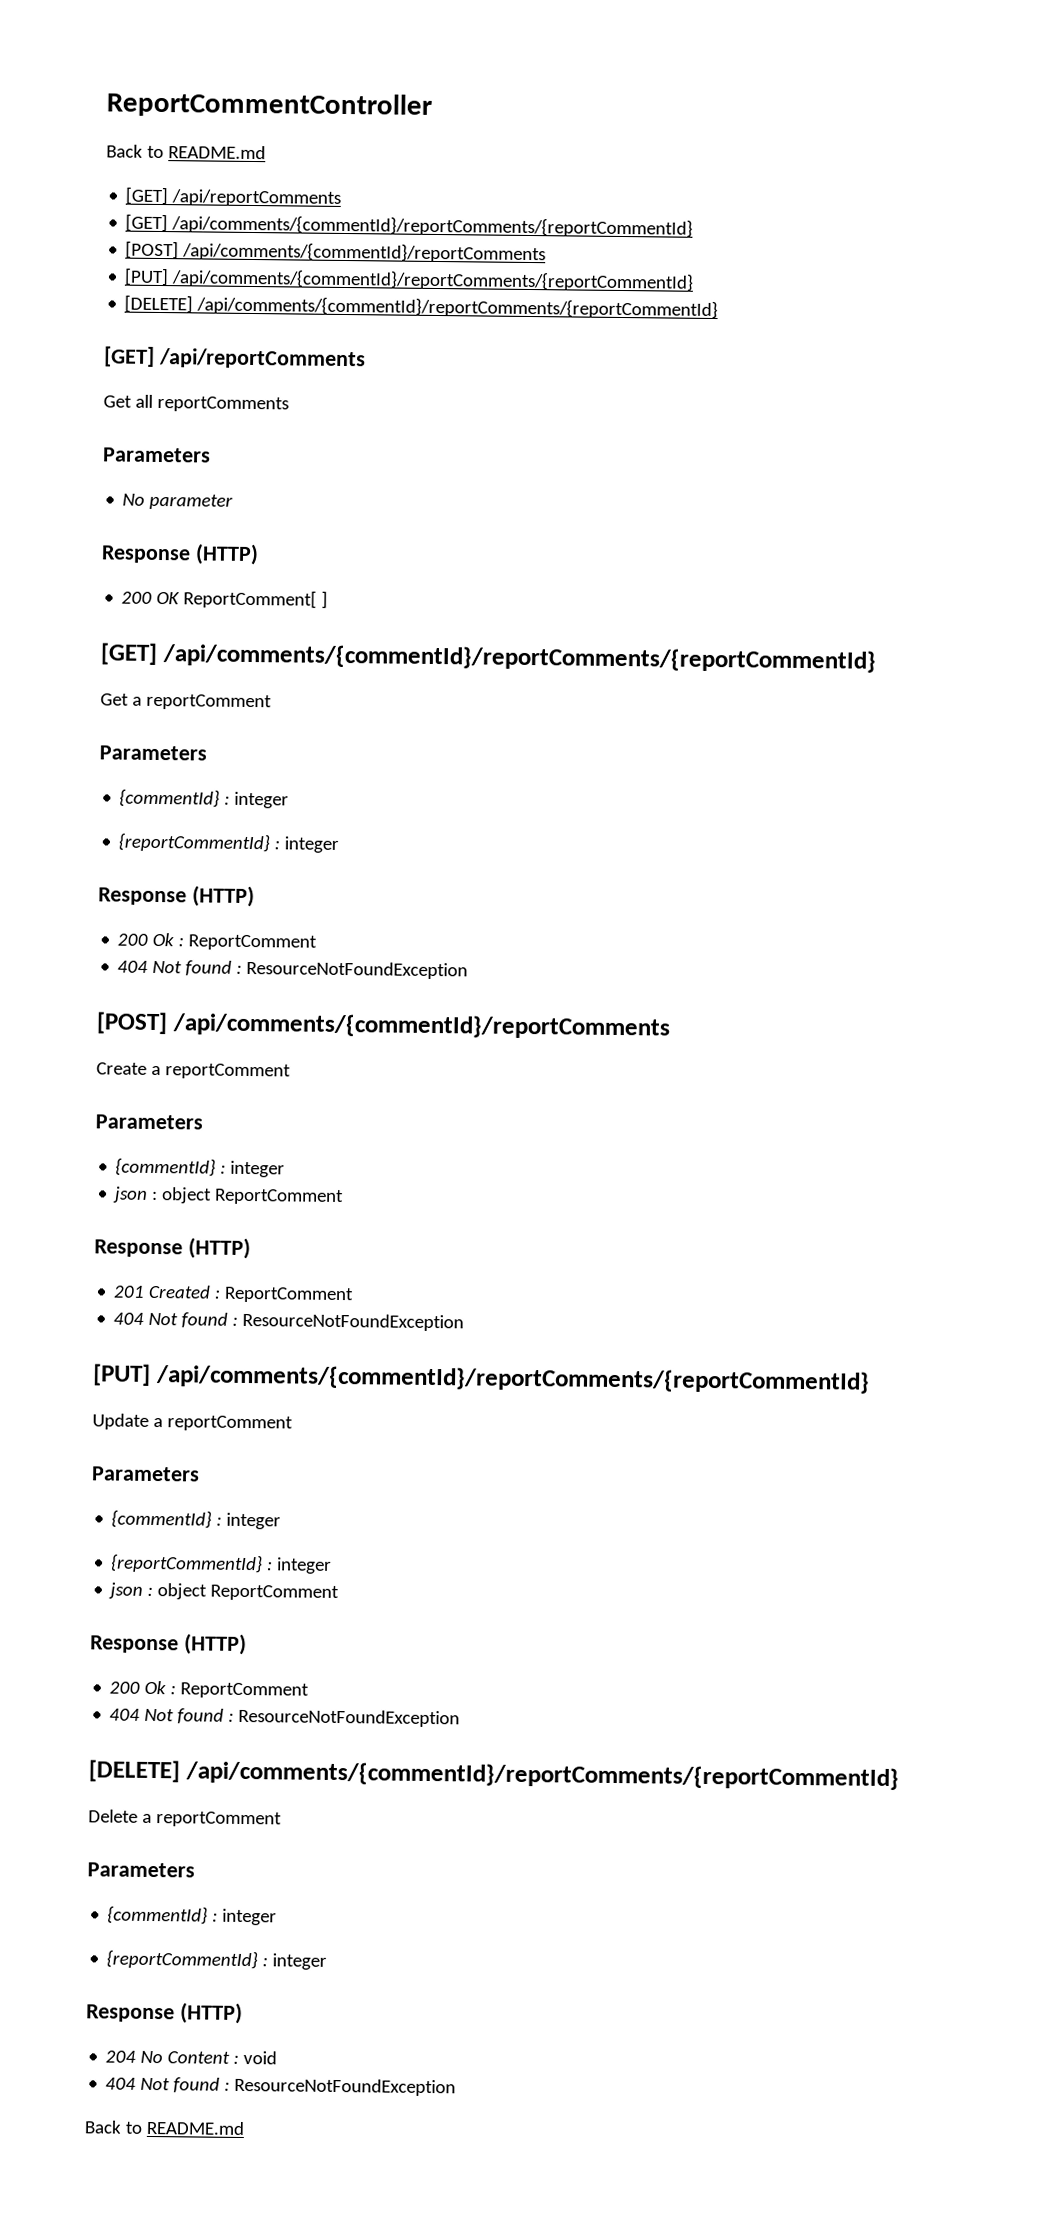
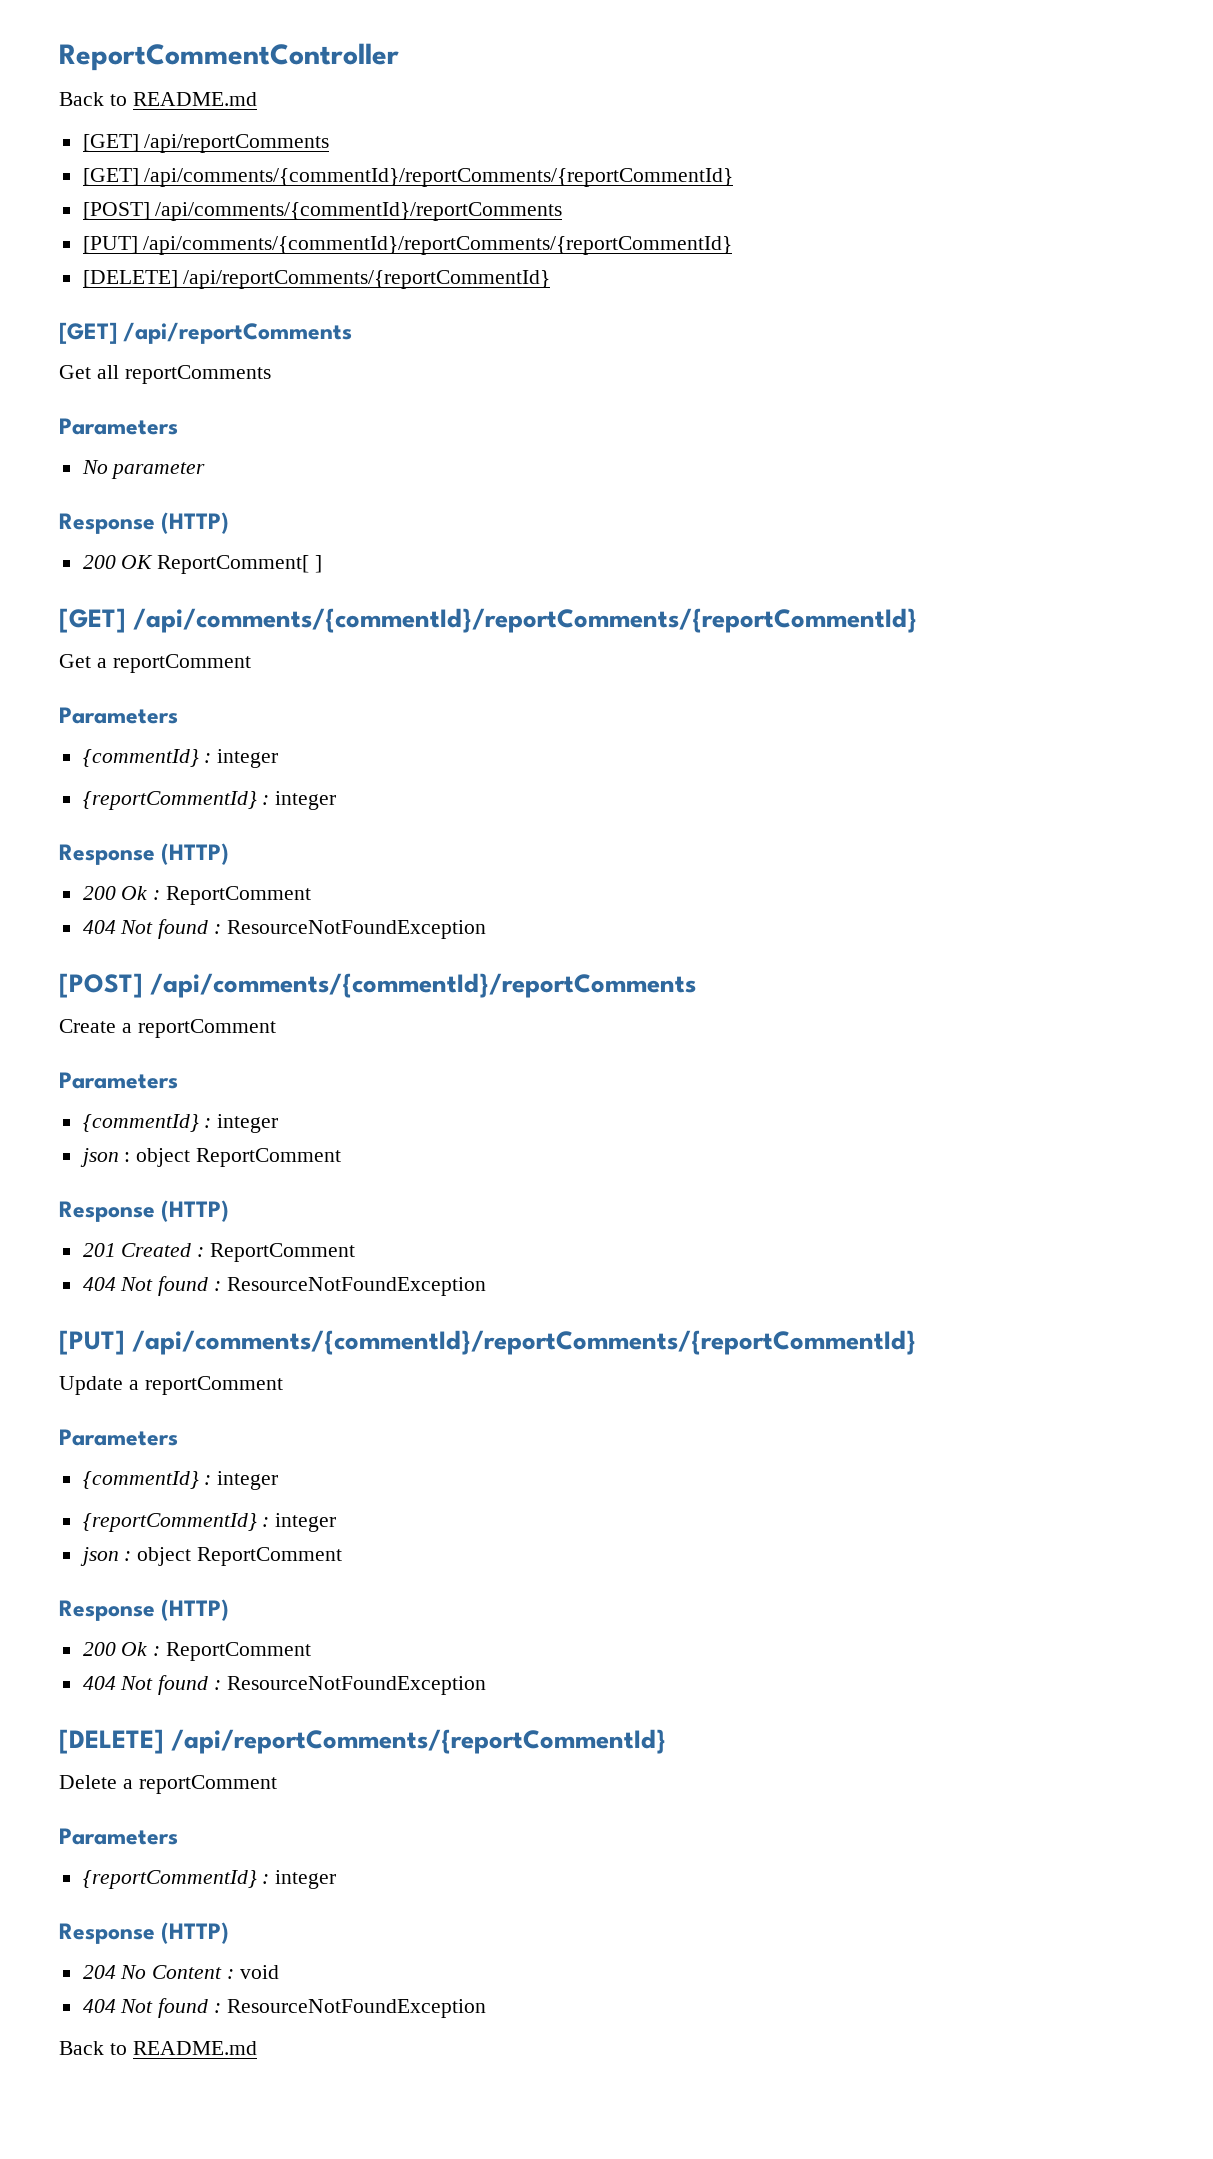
[196,295,719,320] /api/comments/{commentId}/reportComments/{reportCommentId} -> [183,270,551,289] /api/reportComments/{reportCommentId}
[184,1760,899,1791] /api/comments/{commentId}/reportComments/{reportCommentId} -> [171,1729,667,1754] /api/reportComments/{reportCommentId}
[107,1905,278,1926] // {commentId} : integer -> (178, 1836) none

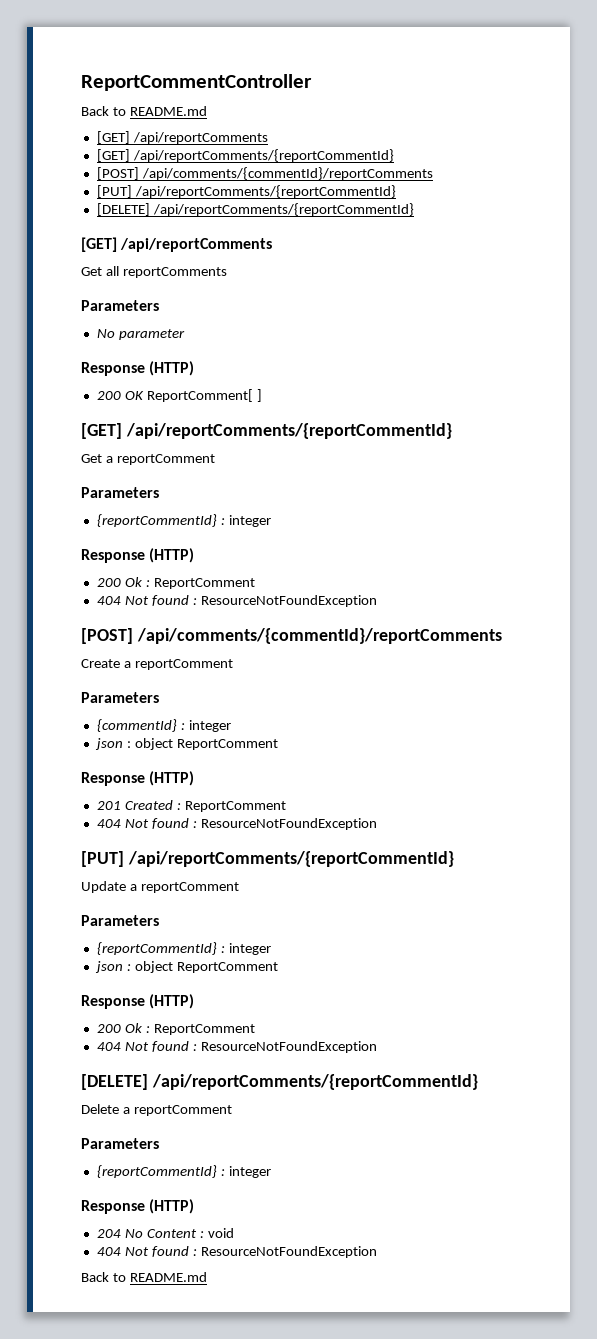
[144,168,734,187] /api/comments/{commentId}/reportComments/{reportCommentId} -> [132,149,394,162] /api/reportComments/{reportCommentId}
[143,236,733,255] /api/comments/{commentId}/reportComments/{reportCommentId} -> [134,185,396,198] /api/reportComments/{reportCommentId}
[133,608,918,633] /api/comments/{commentId}/reportComments/{reportCommentId} -> [125,423,452,439] /api/reportComments/{reportCommentId}
[82,749,279,768] // {commentId} : integer -> (159, 492) none
[132,1330,917,1355] /api/comments/{commentId}/reportComments/{reportCommentId} -> [127,851,454,867] /api/reportComments/{reportCommentId}
[82,1471,279,1490] // {commentId} : integer -> (159, 920) none

